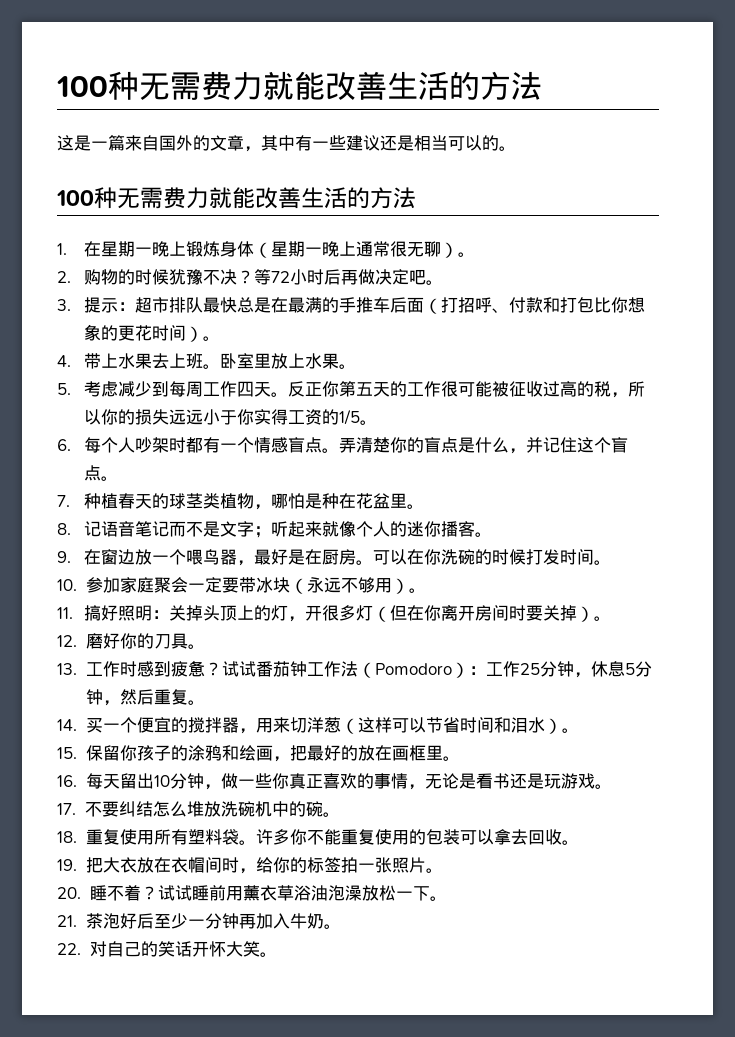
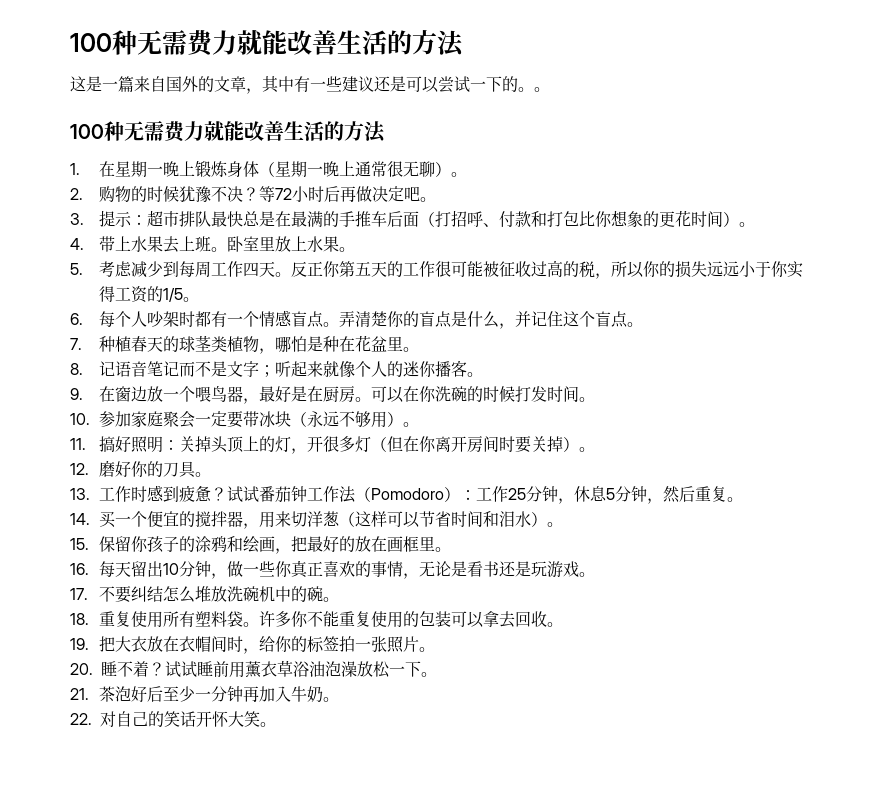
[414,135,482,151] 相当可以 -> [406,76,502,93] 可以尝试一下
(516, 148) none -> [534,87,550,92] 。

